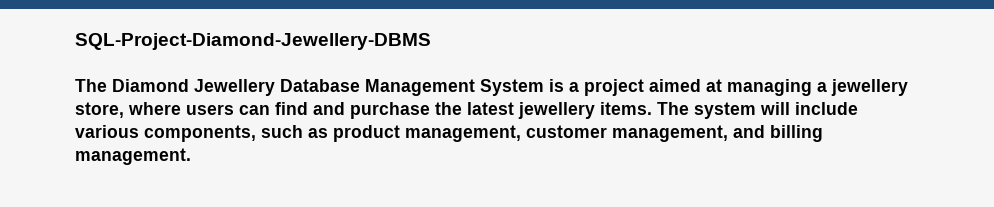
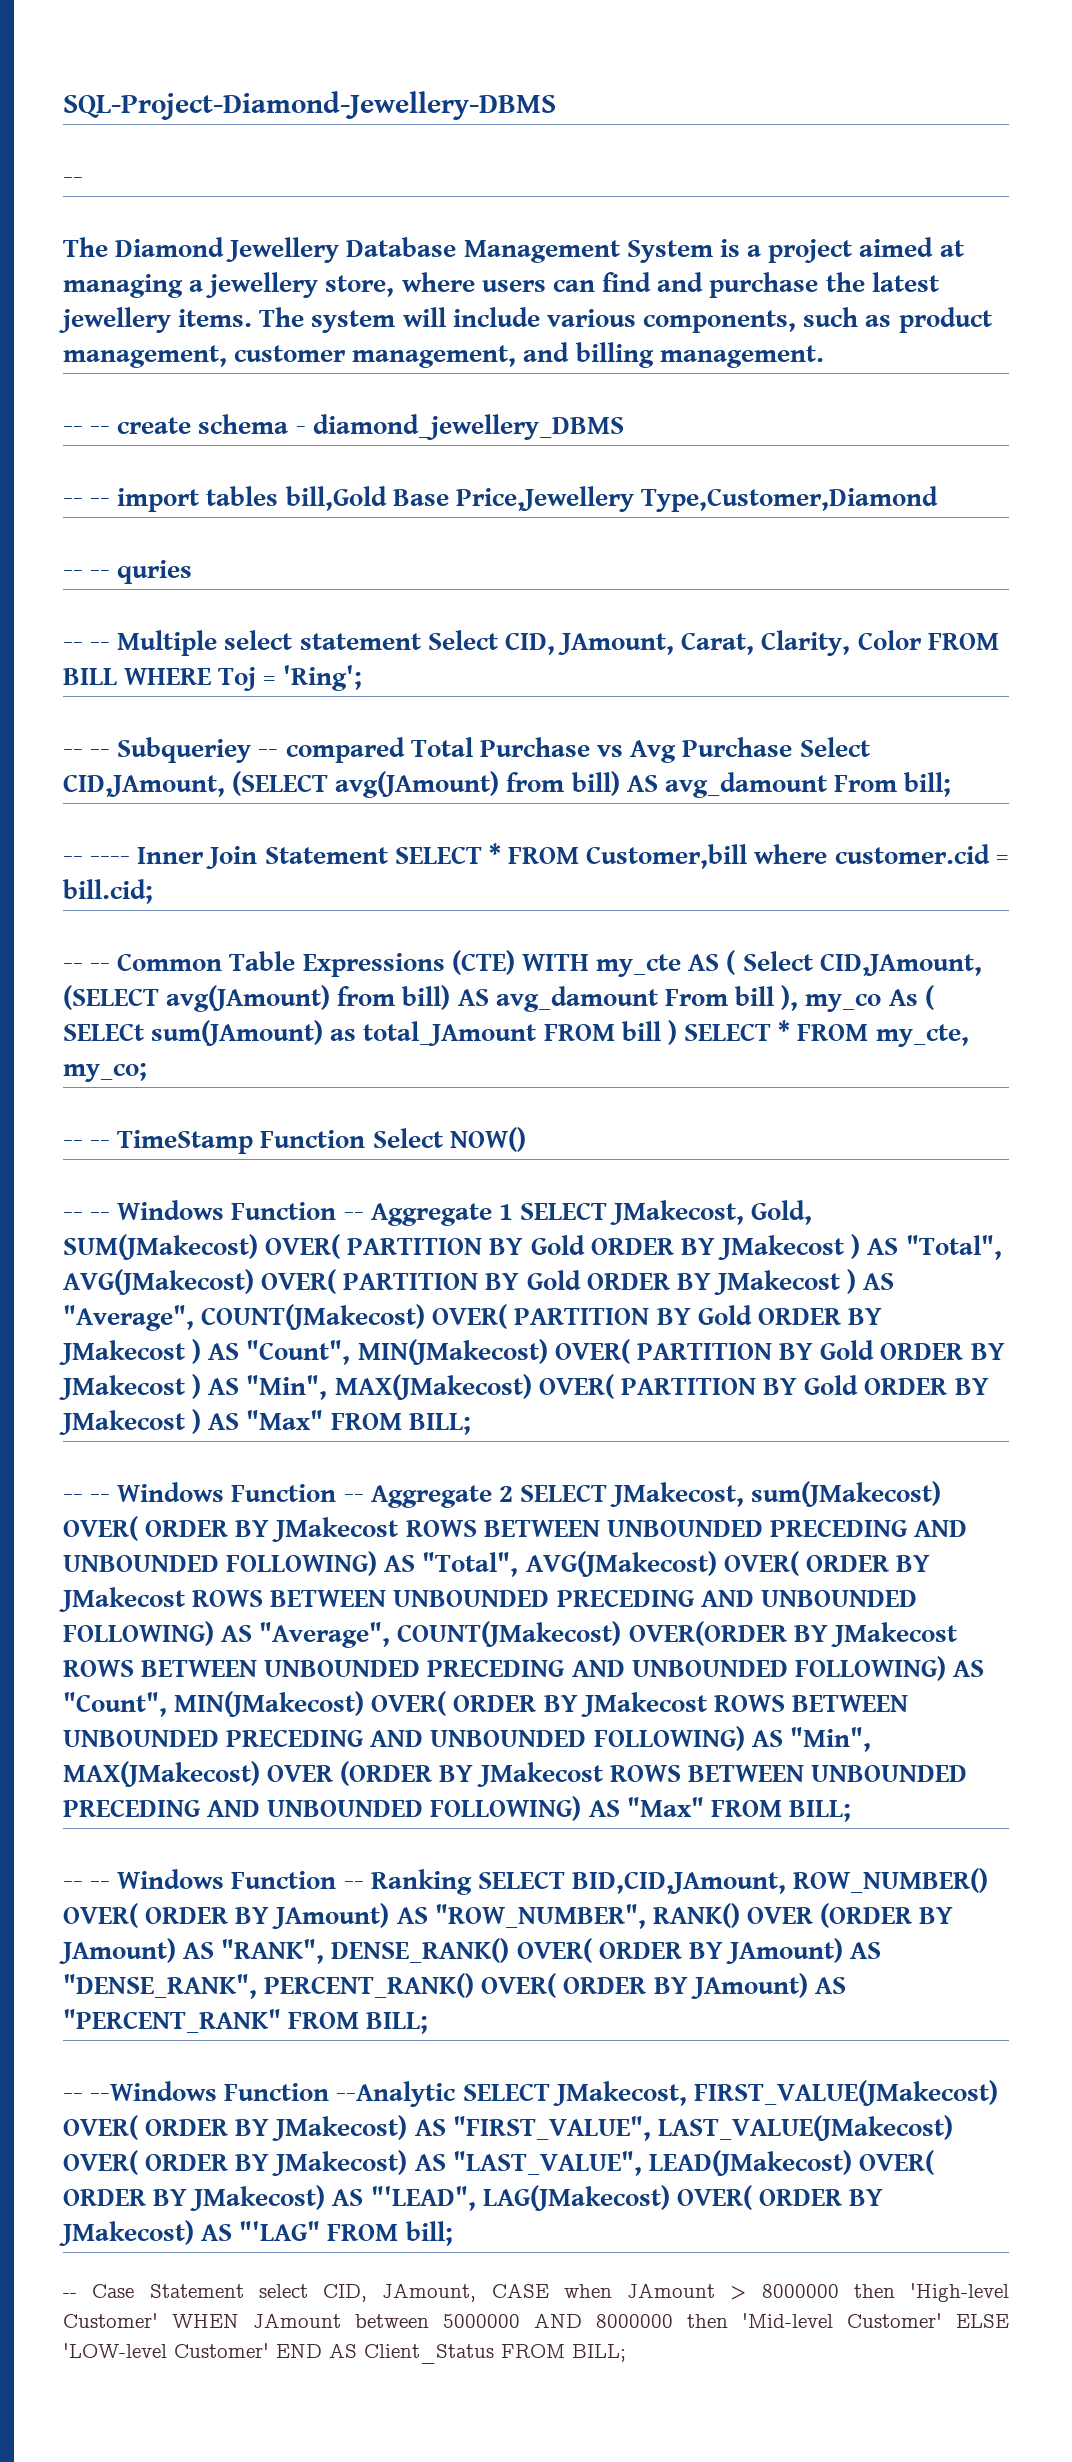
(431, 41) none -> [63,177,83,185] // --
(191, 156) none -> [63,414,624,440] [63,486,939,512] [63,560,193,584] [63,630,999,656] [63,665,362,691] [63,737,870,763] [63,771,952,798] [63,843,1008,869] [63,879,153,904] [63,950,982,977] [63,985,934,1012] [63,1020,969,1047] [63,1062,147,1082] [63,1127,526,1154] [63,1200,813,1226] [63,1234,1002,1260] [63,1269,895,1295] [63,1304,883,1331] [59,1339,1005,1365] [59,1374,989,1400] [59,1409,471,1435] [63,1481,942,1508] [63,1516,968,1542] [63,1551,931,1577] [59,1587,917,1612] [63,1621,957,1648] [63,1656,985,1681] [63,1691,909,1717] [63,1726,871,1752] [63,1761,968,1787] [63,1796,852,1822] [63,1868,989,1895] [63,1903,954,1929] [59,1938,882,1964] [63,1973,846,1999] [63,2009,429,2034] [63,2080,998,2107] [63,2115,953,2141] [63,2150,935,2176] [63,2185,884,2211] [59,2220,453,2246] [63,2283,1009,2302] [63,2313,1009,2328] [63,2343,626,2364] // -- -- create schema - diamond_jewellery_DBMS // -- -- import tables bill,Gold Base Price,Jewellery Type,Customer,Diamond // -- -- quries // -- -- Multiple select statement Select CID, JAmount, Carat, Clarity, Color FROM BILL WHERE Toj = 'Ring'; // -- -- Subqueriey -- compared Total Purchase vs Avg Purchase Select CID,JAmount, (SELECT avg(JAmount) from bill) AS avg_damount From bill; // -- ---- Inner Join Statement SELECT * FROM Customer,bill where customer.cid = bill.cid; // -- -- Common Table Expressions (CTE) WITH my_cte AS ( Select CID,JAmount, (SELECT avg(JAmount) from bill) AS avg_damount From bill ), my_co As ( SELECt sum(JAmount) as total_JAmount FROM bill ) SELECT * FROM my_cte, my_co; // -- -- TimeStamp Function Select NOW() // -- -- Windows Function -- Aggregate 1 SELECT JMakecost, Gold, SUM(JMakecost) OVER( PARTITION BY Gold ORDER BY JMakecost ) AS "Total", AVG(JMakecost) OVER( PARTITION BY Gold ORDER BY JMakecost ) AS "Average", COUNT(JMakecost) OVER( PARTITION BY Gold ORDER BY JMakecost ) AS "Count", MIN(JMakecost) OVER( PARTITION BY Gold ORDER BY JMakecost ) AS "Min", MAX(JMakecost) OVER( PARTITION BY Gold ORDER BY JMakecost ) AS "Max" FROM BILL; // -- -- Windows Function -- Aggregate 2 SELECT JMakecost, sum(JMakecost) OVER( ORDER BY JMakecost ROWS BETWEEN UNBOUNDED PRECEDING AND UNBOUNDED FOLLOWING) AS "Total", AVG(JMakecost) OVER( ORDER BY JMakecost ROWS BETWEEN UNBOUNDED PRECEDING AND UNBOUNDED FOLLOWING) AS "Average", COUNT(JMakecost) OVER(ORDER BY JMakecost ROWS BETWEEN UNBOUNDED PRECEDING AND UNBOUNDED FOLLOWING) AS "Count", MIN(JMakecost) OVER( ORDER BY JMakecost ROWS BETWEEN UNBOUNDED PRECEDING AND UNBOUNDED FOLLOWING) AS "Min", MAX(JMakecost) OVER (ORDER BY JMakecost ROWS BETWEEN UNBOUNDED PRECEDING AND UNBOUNDED FOLLOWING) AS "Max" FROM BILL; // -- -- Windows Function -- Ranking SELECT BID,CID,JAmount, ROW_NUMBER() OVER( ORDER BY JAmount) AS "ROW_NUMBER", RANK() OVER (ORDER BY JAmount) AS "RANK", DENSE_RANK() OVER( ORDER BY JAmount) AS "DENSE_RANK", PERCENT_RANK() OVER( ORDER BY JAmount) AS "PERCENT_RANK" FROM BILL; // -- --Windows Function --Analytic SELECT JMakecost, FIRST_VALUE(JMakecost) OVER( ORDER BY JMakecost) AS "FIRST_VALUE", LAST_VALUE(JMakecost) OVER( ORDER BY JMakecost) AS "LAST_VALUE", LEAD(JMakecost) OVER( ORDER BY JMakecost) AS "'LEAD", LAG(JMakecost) OVER( ORDER BY JMakecost) AS "'LAG" FROM bill; // -- Case Statement select CID, JAmount, CASE when JAmount > 8000000 then 'High-level Customer' WHEN JAmount between 5000000 AND 8000000 then 'Mid-level Customer' ELSE 'LOW-level Customer' END AS Client_Status FROM BILL;

